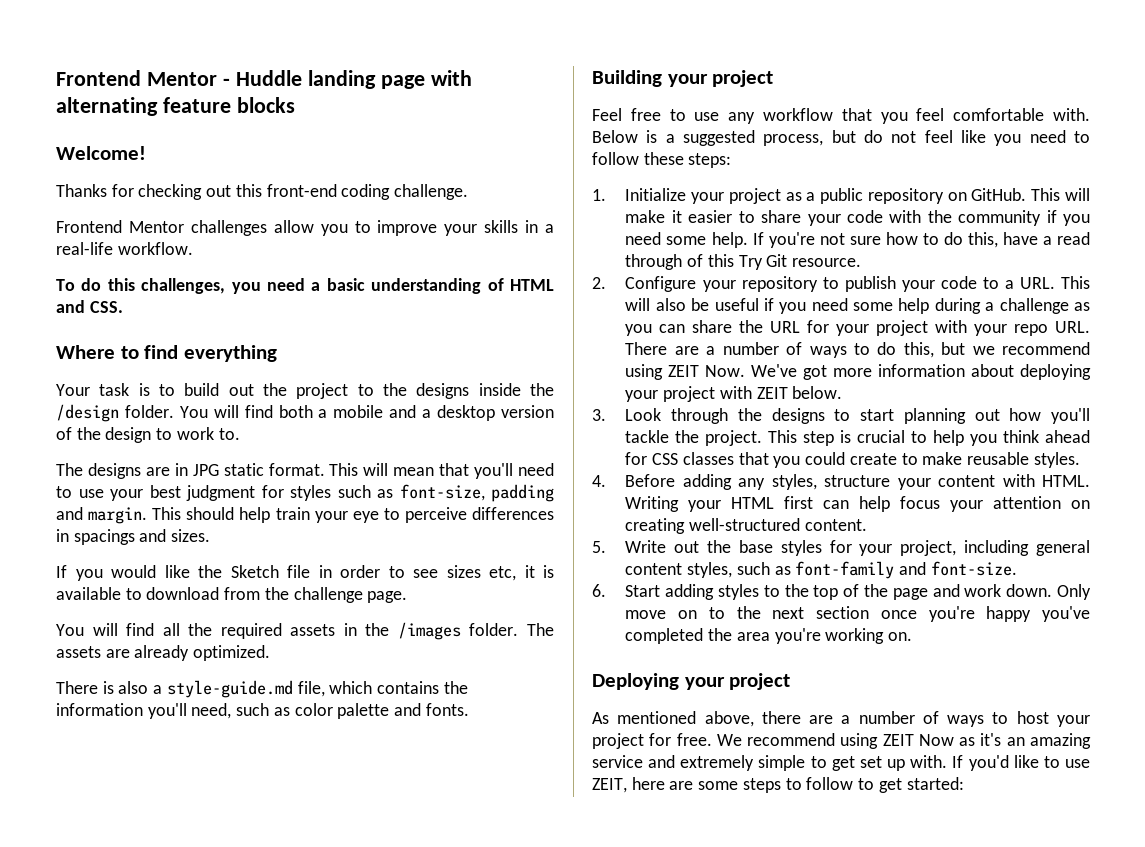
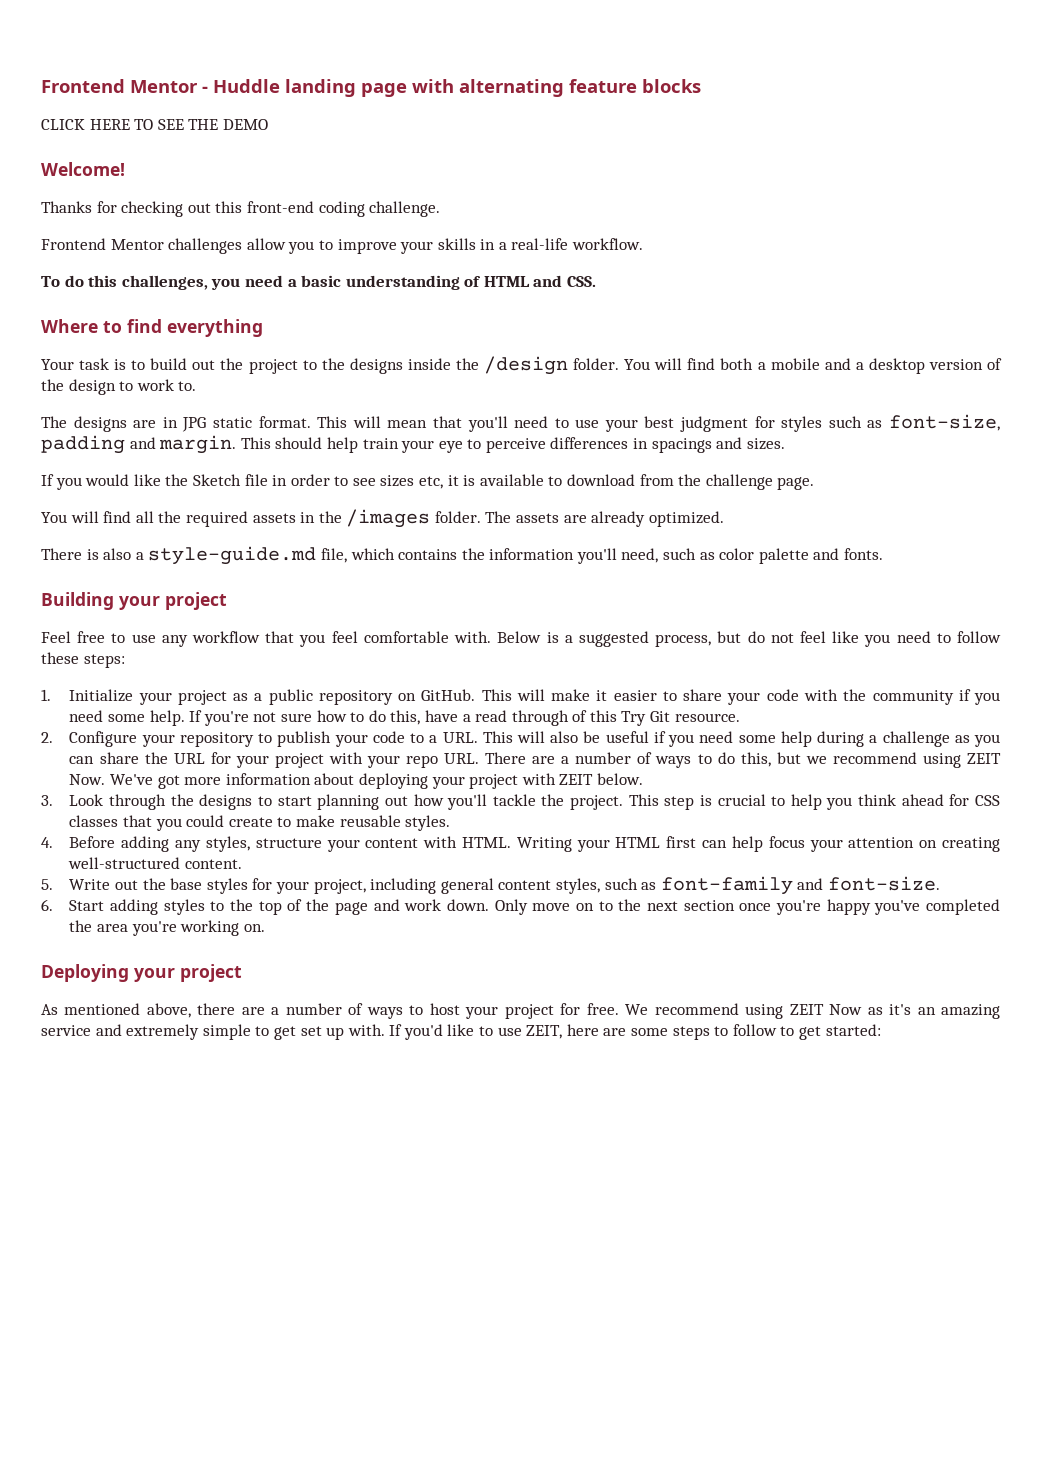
(295, 105) none -> [41,119,268,130] // CLICK HERE TO SEE THE DEMO

